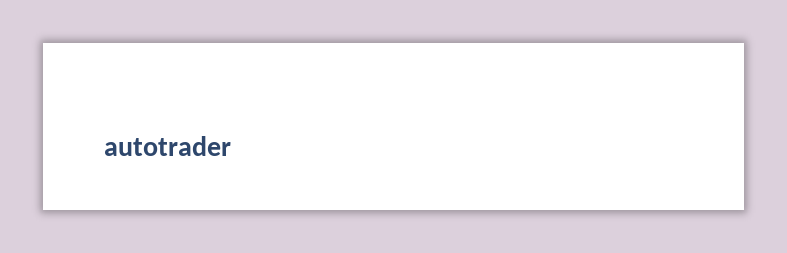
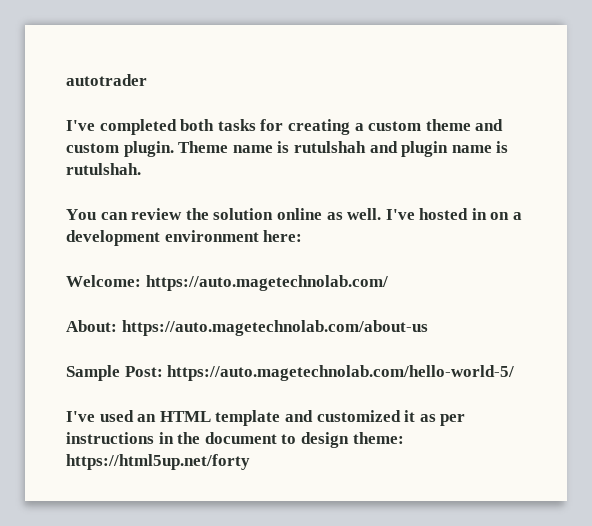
(231, 146) none -> [66,119,504,135] [66,141,509,157] [66,163,141,175] [66,208,523,220] [66,230,303,246] [66,275,388,291] [66,320,428,336] [66,365,515,381] [66,410,466,426] [66,432,404,448] [66,454,250,470] // I've completed both tasks for creating a custom theme and custom plugin. Theme name is rutulshah and plugin name is rutulshah. // You can review the solution online as well. I've hosted in on a development environment here: // Welcome: https://auto.magetechnolab.com/ // About: https://auto.magetechnolab.com/about-us // Sample Post: https://auto.magetechnolab.com/hello-world-5/ // I've used an HTML template and customized it as per instructions in the document to design theme: https://html5up.net/forty

